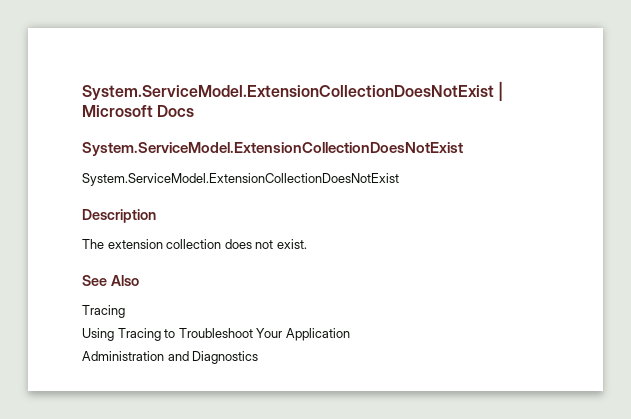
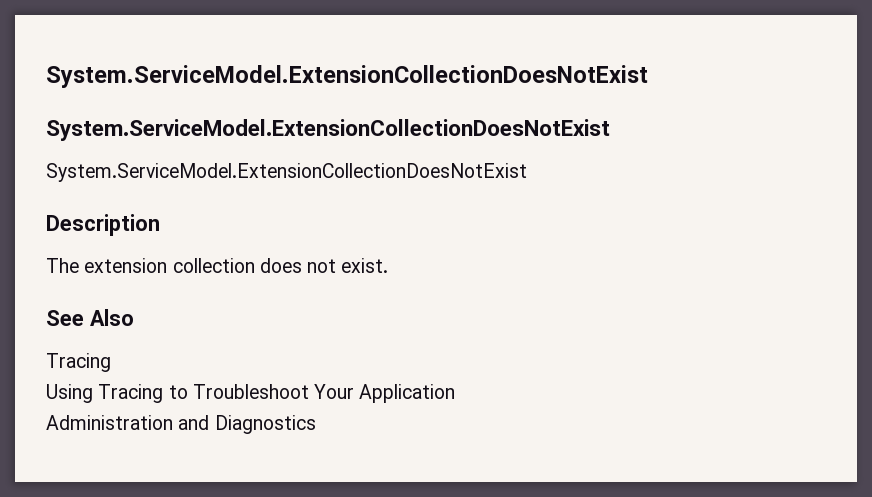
[82,81,504,101] [82,105,195,117] System.ServiceModel.ExtensionCollectionDoesNotExist | Microsoft Docs -> [46,65,648,88] System.ServiceModel.ExtensionCollectionDoesNotExist

